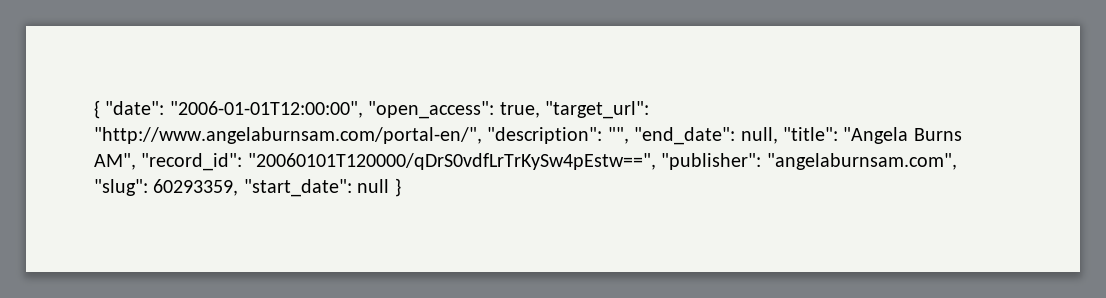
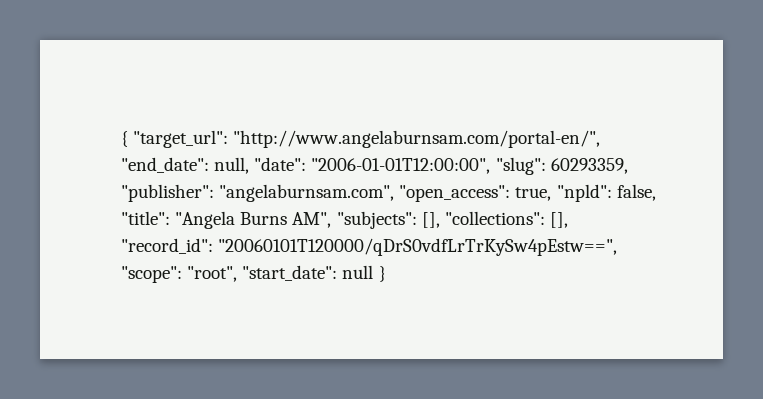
[105,101,649,119] [94,127,962,145] [94,153,957,171] [94,179,239,196] "date": "2006-01-01T12:00:00", "open_access": true, "target_url": "http://www.angelaburnsam.com/portal-en/", "description": "", "end_date": null, "title": "Angela Burns AM", "record_id": "20060101T120000/qDrS0vdfLrTrKySw4pEstw==", "publisher": "angelaburnsam.com", "slug": 60293359, -> [133,130,601,148] [121,157,628,175] [121,184,656,202] [121,211,568,229] [121,238,618,256] [121,266,238,283] "target_url": "http://www.angelaburnsam.com/portal-en/", "end_date": null, "date": "2006-01-01T12:00:00", "slug": 60293359, "publisher": "angelaburnsam.com", "open_access": true, "npld": false, "title": "Angela Burns AM", "subjects": [], "collections": [], "record_id": "20060101T120000/qDrS0vdfLrTrKySw4pEstw==", "scope": "root",

